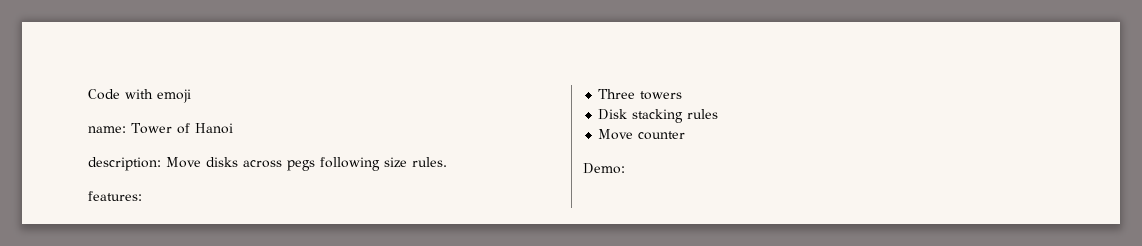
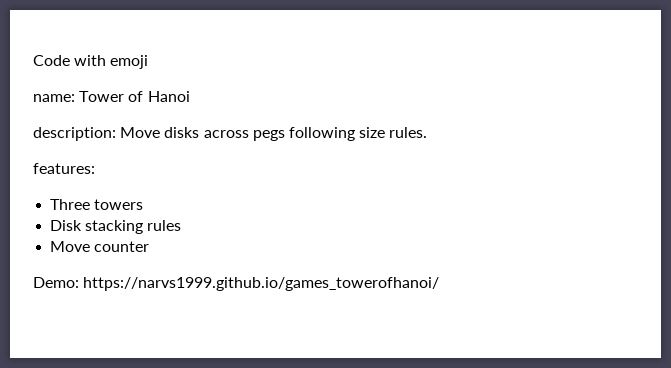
(625, 168) none -> [83,277,440,291] https://narvs1999.github.io/games_towerofhanoi/

